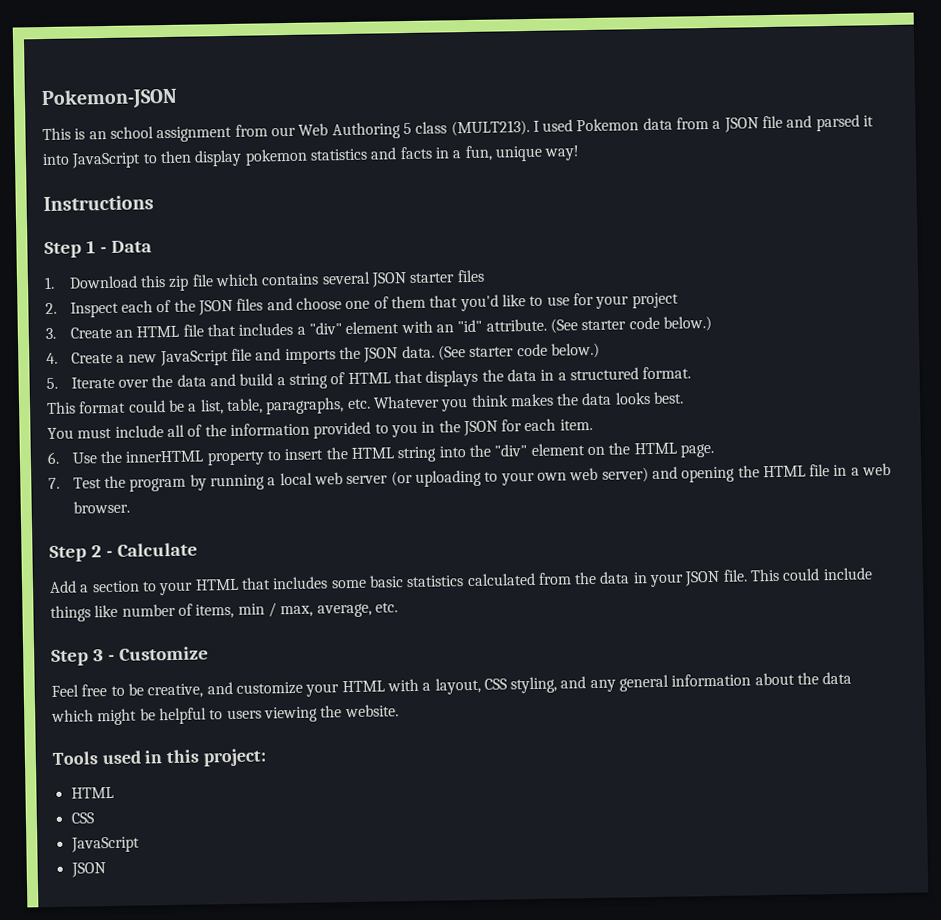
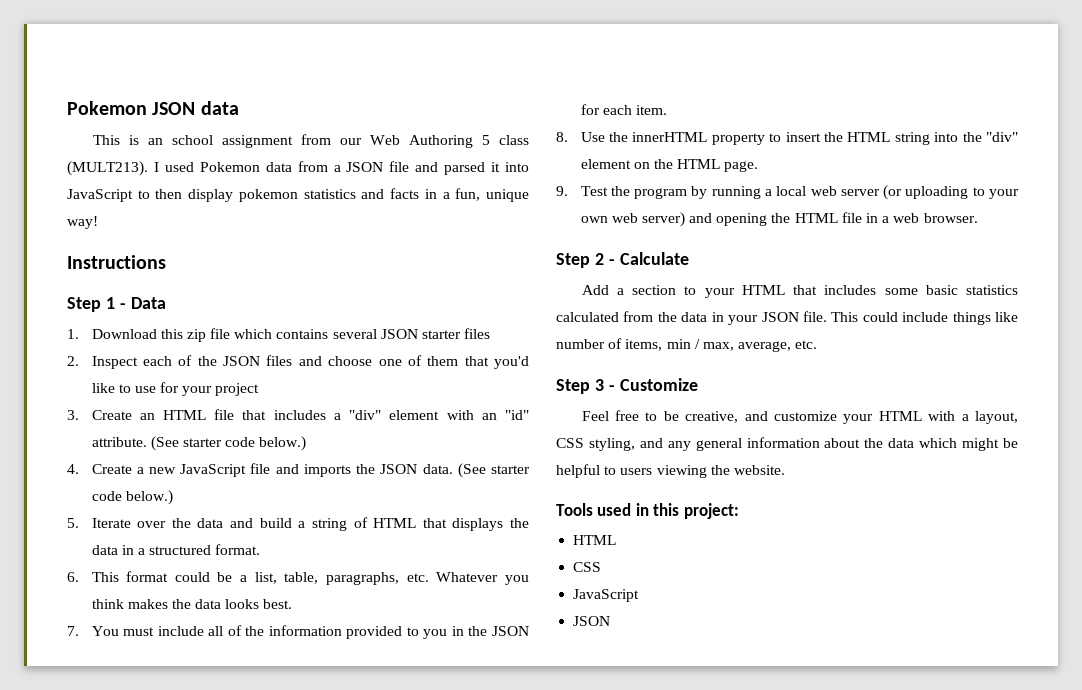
[41,87,178,110] Pokemon-JSON -> [67,101,239,115] Pokemon JSON data
(692, 373) none -> [67,572,79,582] 6.
(685, 397) none -> [67,626,79,636] 7.
[47,451,60,465] 6. -> [556,132,568,142] 8.
[48,477,60,490] 7. -> [556,186,568,196] 9.

